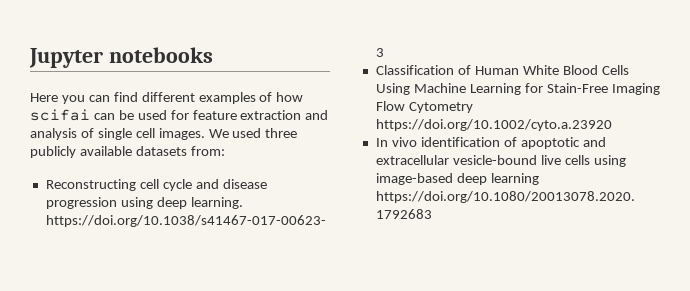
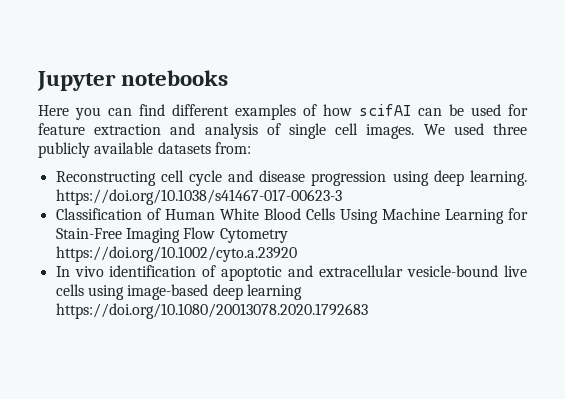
[30,109,90,121] scifai -> [359,104,411,116] scifAI

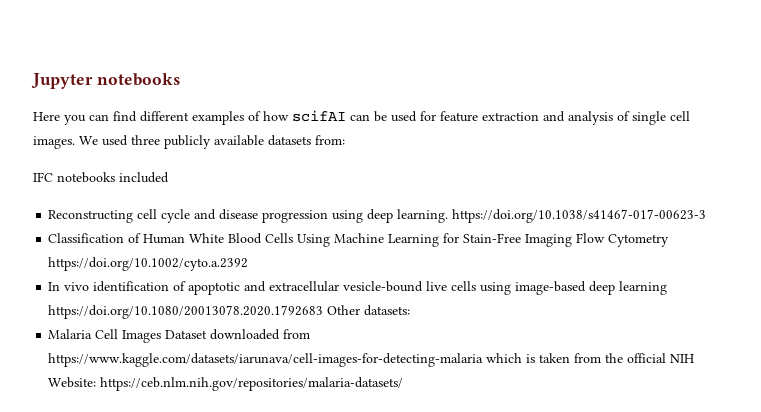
(251, 148) none -> [33,172,169,183] // IFC notebooks included
[55,246,297,262] https://doi.org/10.1002/cyto.a.23920 -> [48,257,249,271] https://doi.org/10.1002/cyto.a.2392
(368, 311) none -> [327,305,411,316] [48,329,311,343] [48,353,695,367] [48,377,404,391] Other datasets: // Malaria Cell Images Dataset downloaded from https://www.kaggle.com/datasets/iarunava/cell-images-for-detecting-malaria which is taken from the official NIH Website: https://ceb.nlm.nih.gov/repositories/malaria-datasets/

